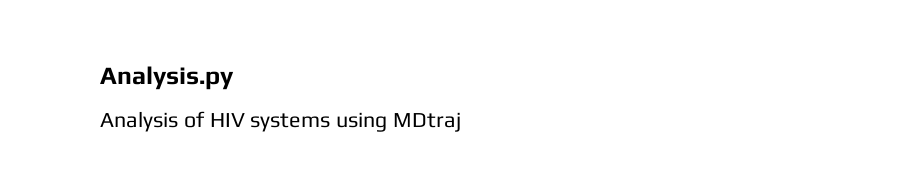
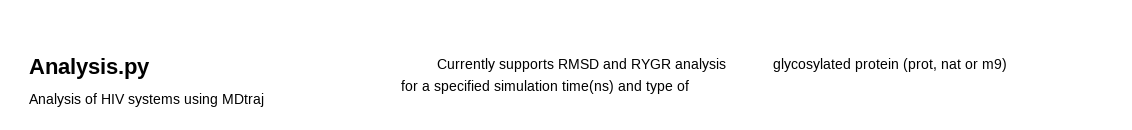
(462, 122) none -> [437,58,727,72] [401,80,689,94] [773,58,1007,72] // Currently supports RMSD and RYGR analysis for a specified simulation time(ns) and type of glycosylated protein (prot, nat or m9)

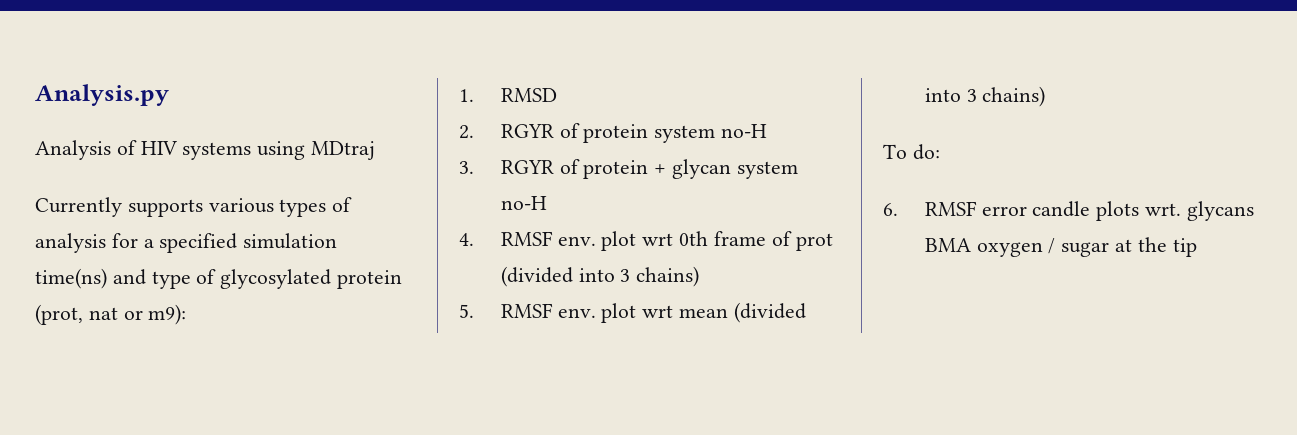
[558,58,672,69] RMSD and RYGR -> [208,197,353,217] various types of
[982,58,1007,72] m9) -> [148,304,187,325] [459,88,557,102] [459,123,768,143] [459,159,798,179] [500,196,547,210] [459,231,833,251] [500,266,700,287] [459,302,806,323] [924,86,1046,107] [883,144,940,160] [883,201,1254,221] [924,237,1197,257] m9): // 1. RMSD // 2. RGYR of protein system no-H // 3. RGYR of protein + glycan system no-H // 4. RMSF env. plot wrt 0th frame of prot (divided into 3 chains) // 5. RMSF env. plot wrt mean (divided into 3 chains) // To do: // 6. RMSF error candle plots wrt. glycans BMA oxygen / sugar at the tip

